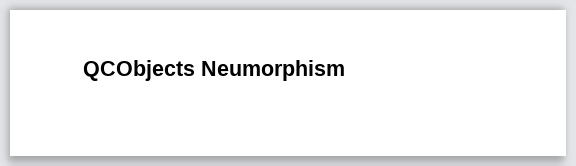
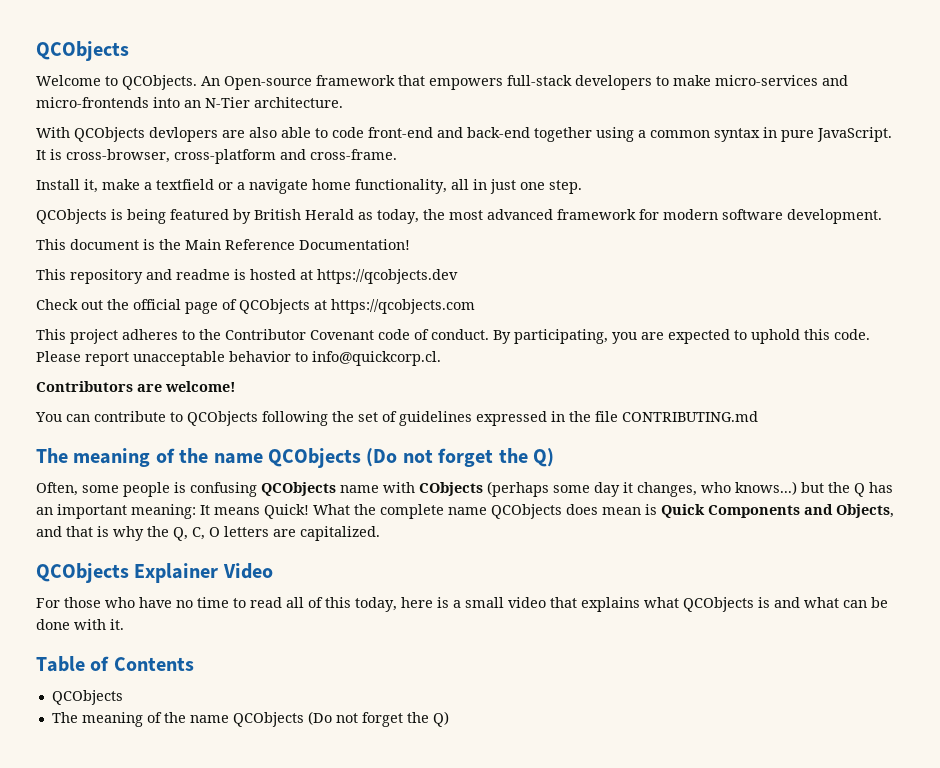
[83,60,345,81] QCObjects Neumorphism -> [36,41,129,61] [36,75,848,90] [36,97,343,108] [36,127,892,142] [36,149,397,164] [36,179,582,194] [36,209,882,224] [36,239,410,250] [36,269,458,284] [36,299,475,314] [36,329,870,344] [36,351,441,366] [36,381,236,392] [35,411,758,426] [36,448,554,468] [36,481,893,497] [36,504,894,519] [36,526,380,541] [36,563,273,583] [36,597,888,612] [36,619,124,630] [36,656,194,672] [51,690,123,705] [51,711,449,727] QCObjects // Welcome to QCObjects. An Open-source framework that empowers full-stack developers to make micro-services and micro-frontends into an N-Tier architecture. // With QCObjects devlopers are also able to code front-end and back-end together using a common syntax in pure JavaScript. It is cross-browser, cross-platform and cross-frame. // Install it, make a textfield or a navigate home functionality, all in just one step. // QCObjects is being featured by British Herald as today, the most advanced framework for modern software development. // This document is the Main Reference Documentation! // This repository and readme is hosted at https://qcobjects.dev // Check out the official page of QCObjects at https://qcobjects.com // This project adheres to the Contributor Covenant code of conduct. By participating, you are expected to uphold this code. Please report unacceptable behavior to info@quickcorp.cl. // Contributors are welcome! // You can contribute to QCObjects following the set of guidelines expressed in the file CONTRIBUTING.md // The meaning of the name QCObjects (Do not forget the Q) // Often, some people is confusing QCObjects name with CObjects (perhaps some day it changes, who knows...) but the Q has an important meaning: It means Quick! What the complete name QCObjects does mean is Quick Components and Objects, and that is why the Q, C, O letters are capitalized. // QCObjects Explainer Video // For those who have no time to read all of this today, here is a small video that explains what QCObjects is and what can be done with it. // Table of Contents // QCObjects // The meaning of the name QCObjects (Do not forget the Q)

